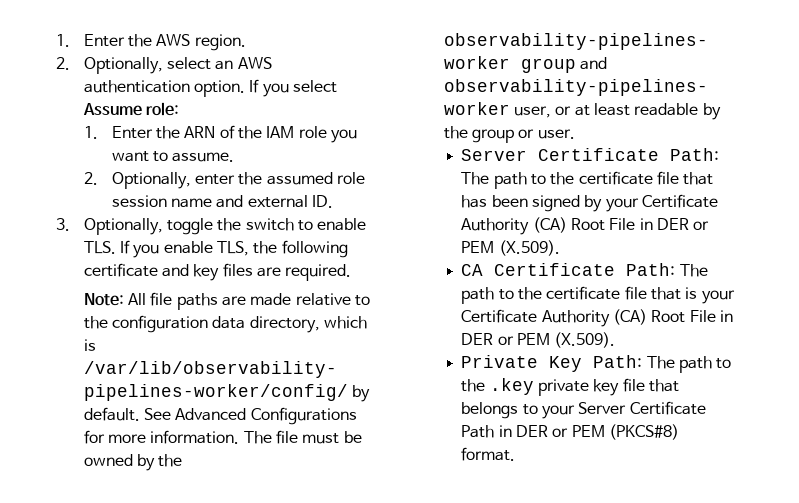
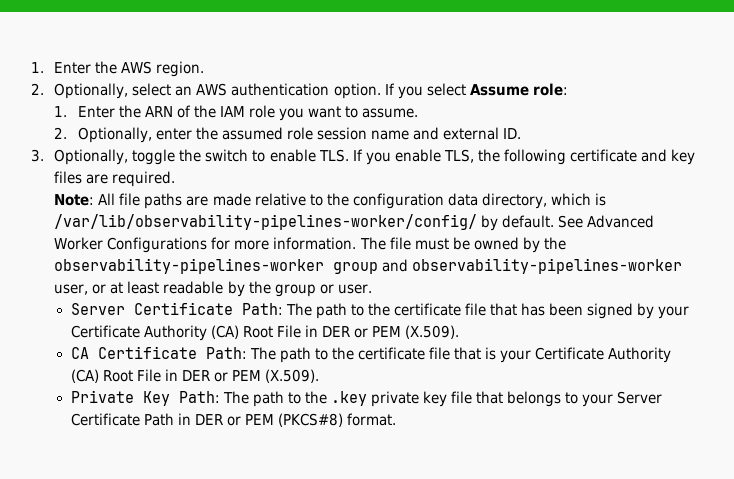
(247, 414) none -> [54,237,104,250] Worker

